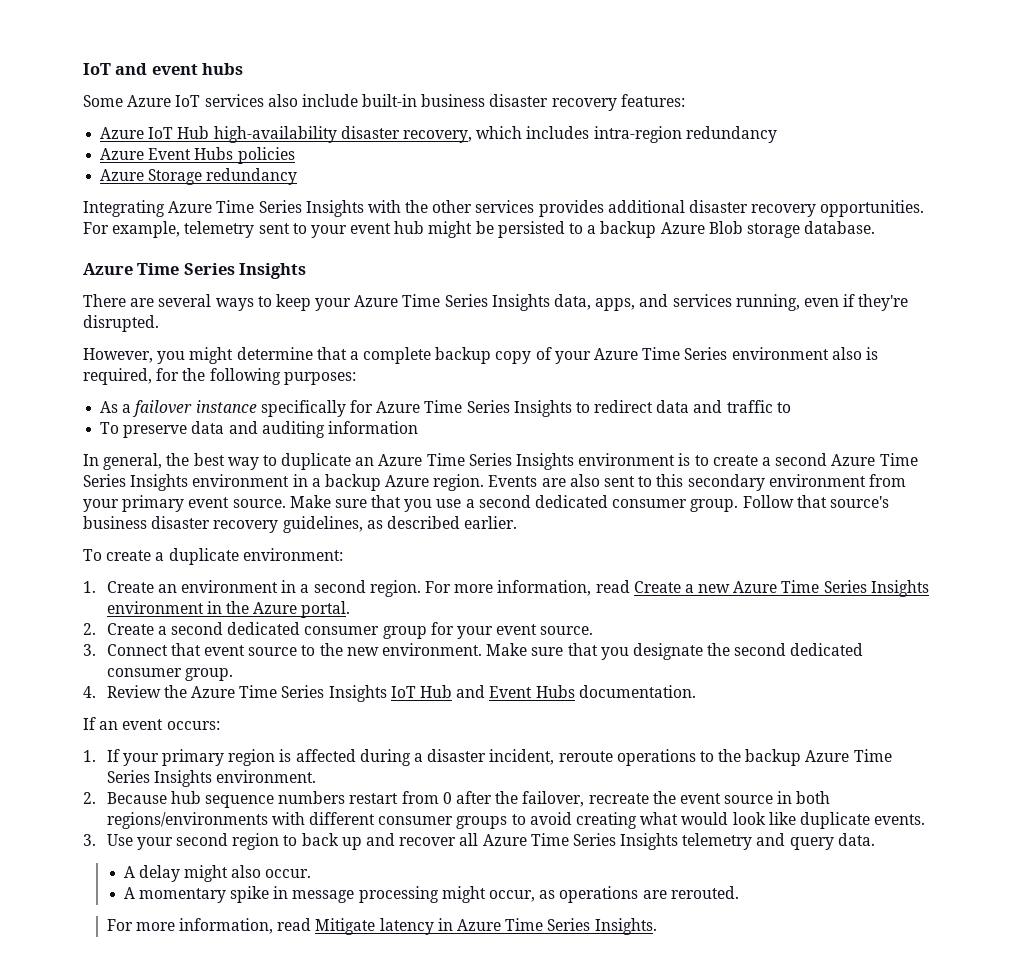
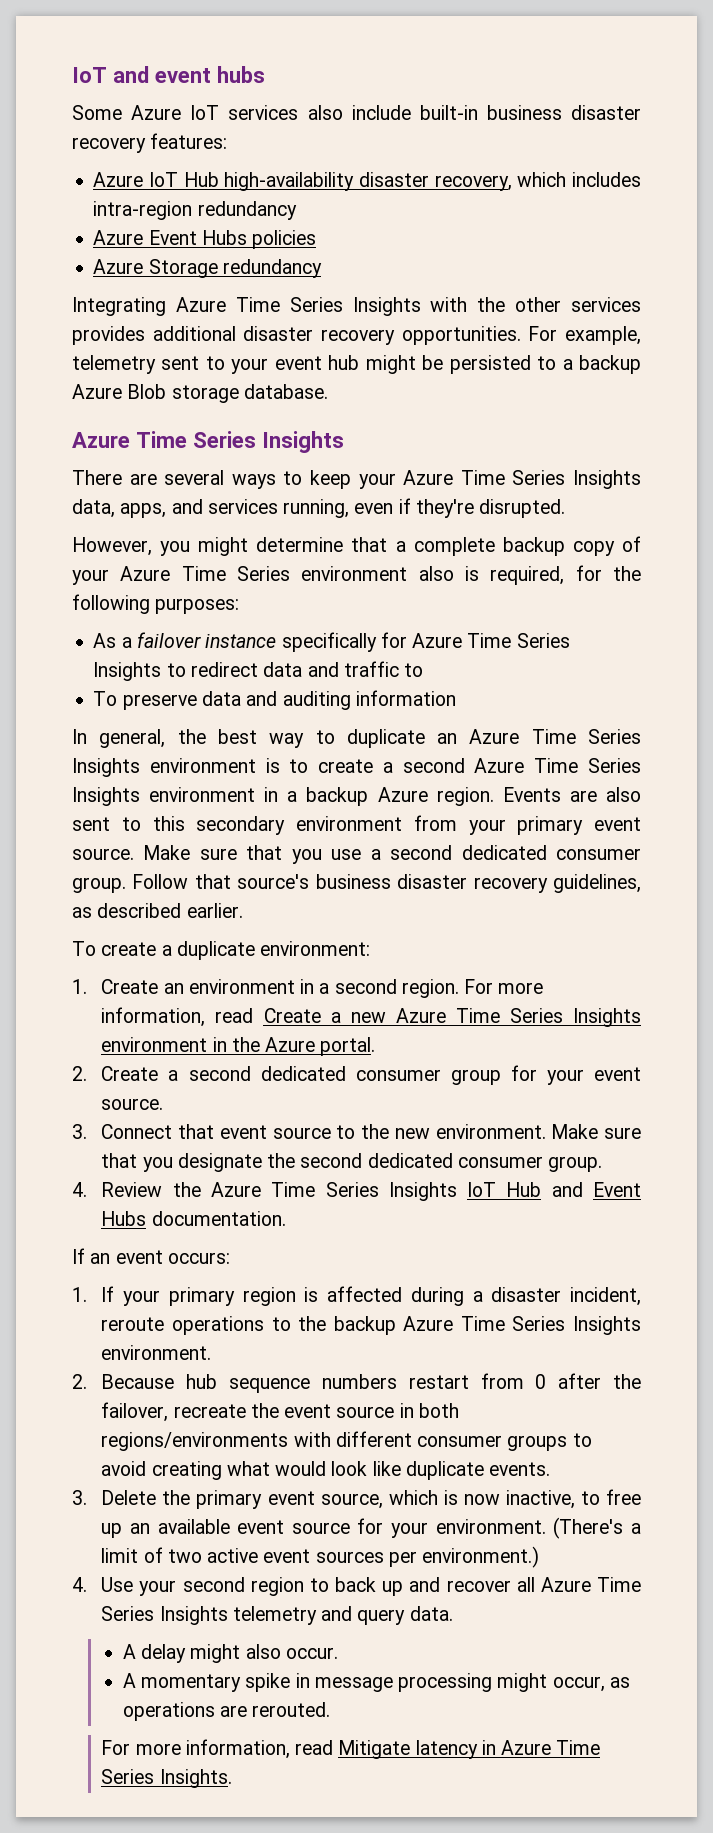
(96, 840) none -> [101,1489,642,1509] [101,1517,641,1539] [101,1546,540,1568] [72,1577,87,1592] Delete the primary event source, which is now inactive, to free up an available event source for your environment. (There's a limit of two active event sources per environment.) // 4.

